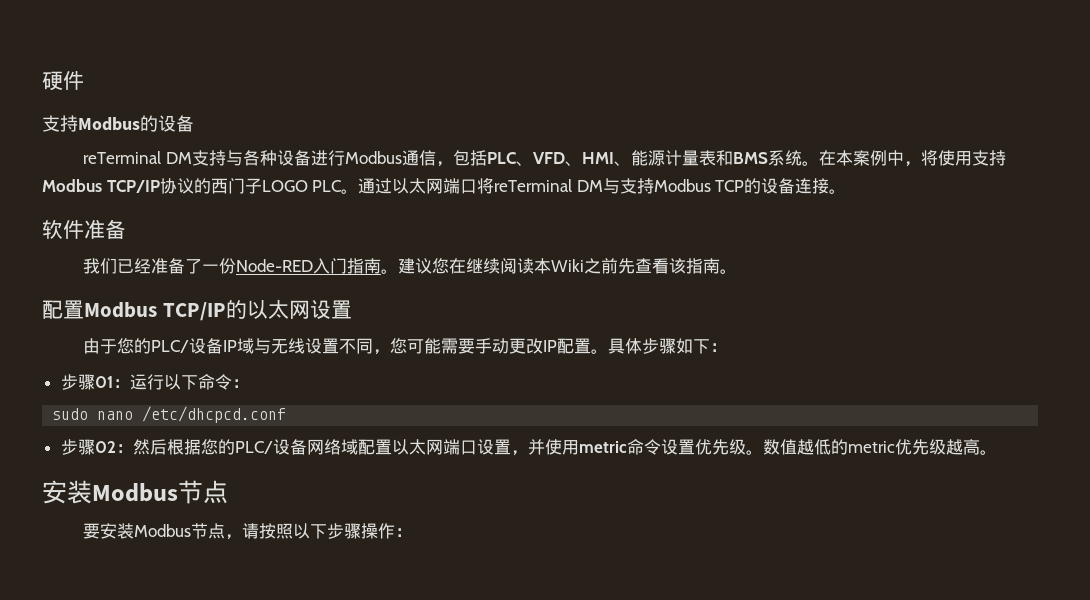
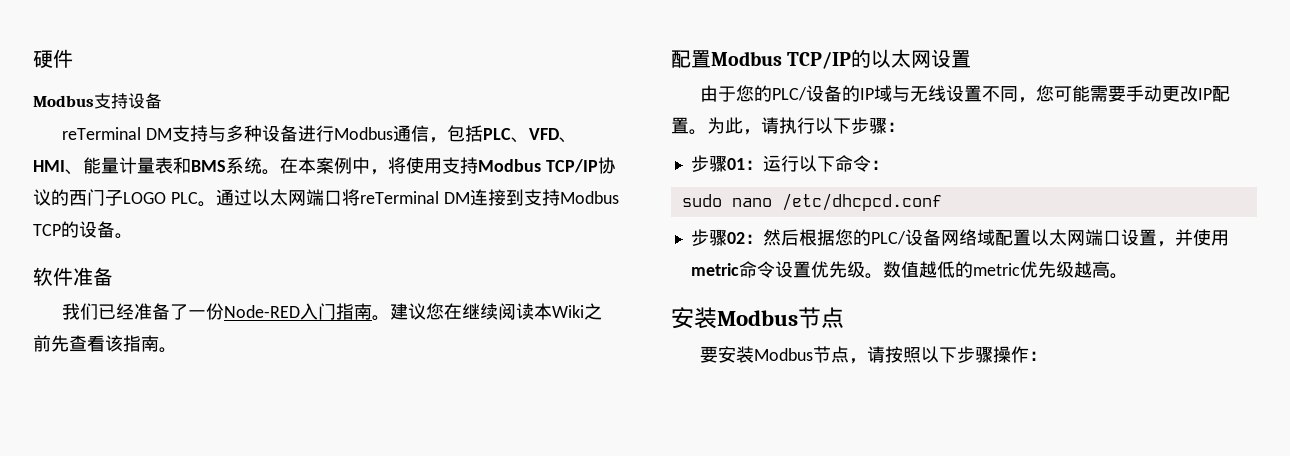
[42,115,158,132] 支持Modbus的 -> [33,93,128,109] Modbus支持
[242,150,260,166] 各 -> [226,125,245,142] 多
[647,150,665,166] 源 -> [101,157,119,174] 量
[602,178,620,194] 与 -> [469,189,524,206] 连接到
[795,178,830,194] 连接 -> (115, 229) none
(224, 346) none -> [842,85,861,102] 的
[608,338,711,354] 具体步骤如下 -> [707,117,887,135] 为此，请执行以下步骤

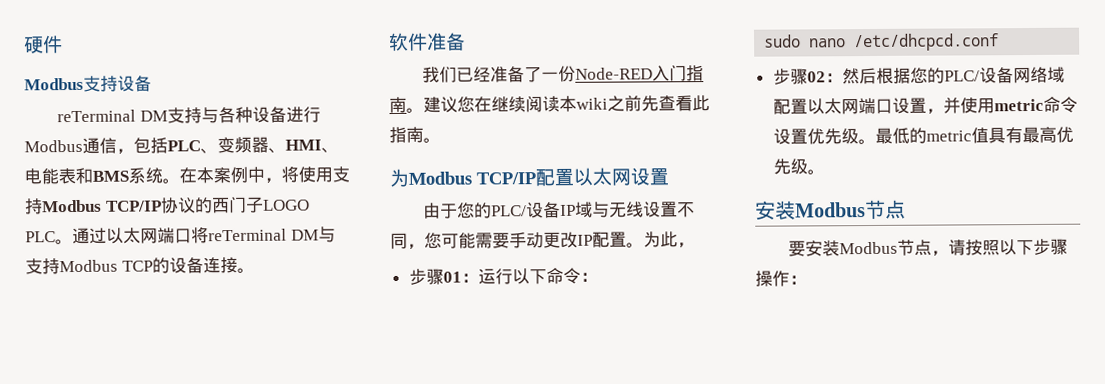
[226,125,245,142] 多 -> [217,106,236,124] 各
[529,128,560,140] VFD -> [217,136,269,154] 变频器
[83,157,155,174] 能量计量 -> [24,168,59,185] 电能
[469,189,524,206] 连接到 -> [317,226,336,243] 与
(115, 229) none -> [202,256,238,274] 连接
[552,305,585,318] Wiki -> [576,97,608,110] wiki
[105,335,123,352] 该 -> [692,95,710,112] 此
[671,49,872,69] 配置Modbus TCP/IP的 -> [389,168,574,188] 为Modbus TCP/IP配置
[842,85,861,102] 的 -> (562, 210) none
[761,117,905,134] 请执行以下步骤： -> (695, 245) none
[882,261,937,278] 数值越 -> [874,127,893,144] 最
[1019,261,1110,278] 优先级越高 -> [970,126,1074,144] [772,158,808,175] 值具有最高优先级

